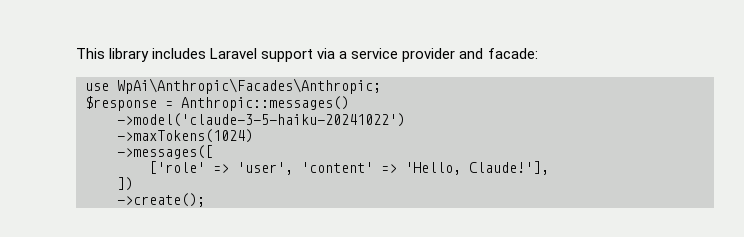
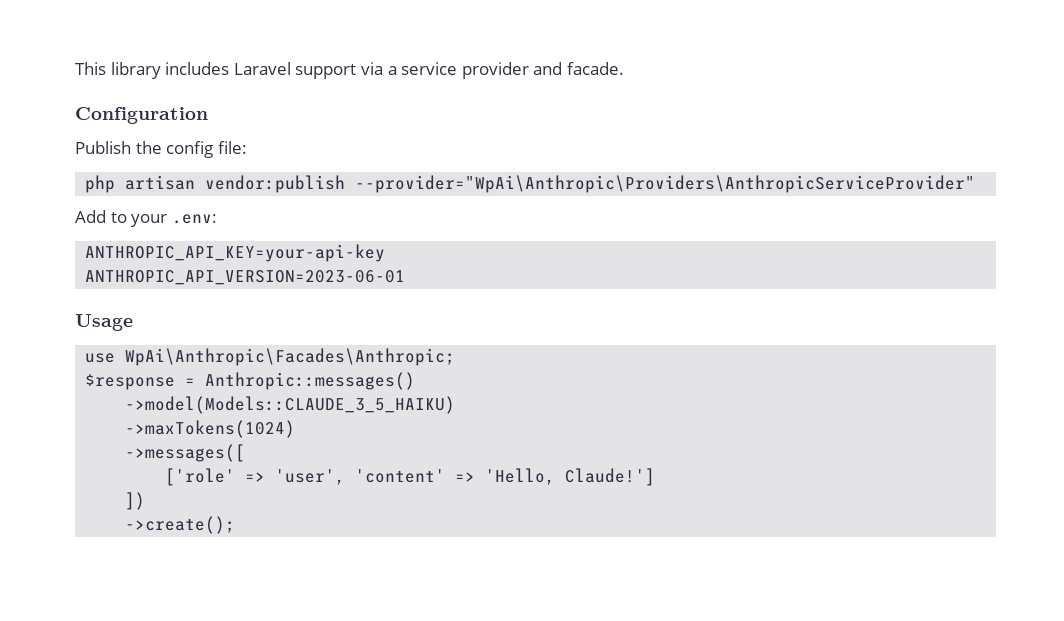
[487,48,538,59] facade: -> [566,62,624,75] [75,107,208,124] [75,141,247,158] [85,175,976,193] [75,210,217,227] [85,244,386,262] [85,270,406,285] [75,314,133,331] facade. // Configuration // Publish the config file: // php artisan vendor:publish --provider="WpAi\Anthropic\Providers\AnthropicServiceProvider" // Add to your .env: // ANTHROPIC_API_KEY=your-api-key // ANTHROPIC_API_VERSION=2023-06-01 // Usage
[117,113,405,127] ->model('claude-3-5-haiku-20241022') -> [125,396,456,414] ->model(Models::CLAUDE_3_5_HAIKU)
[469,161,549,175] Claude!'], -> [565,468,656,486] Claude!']

